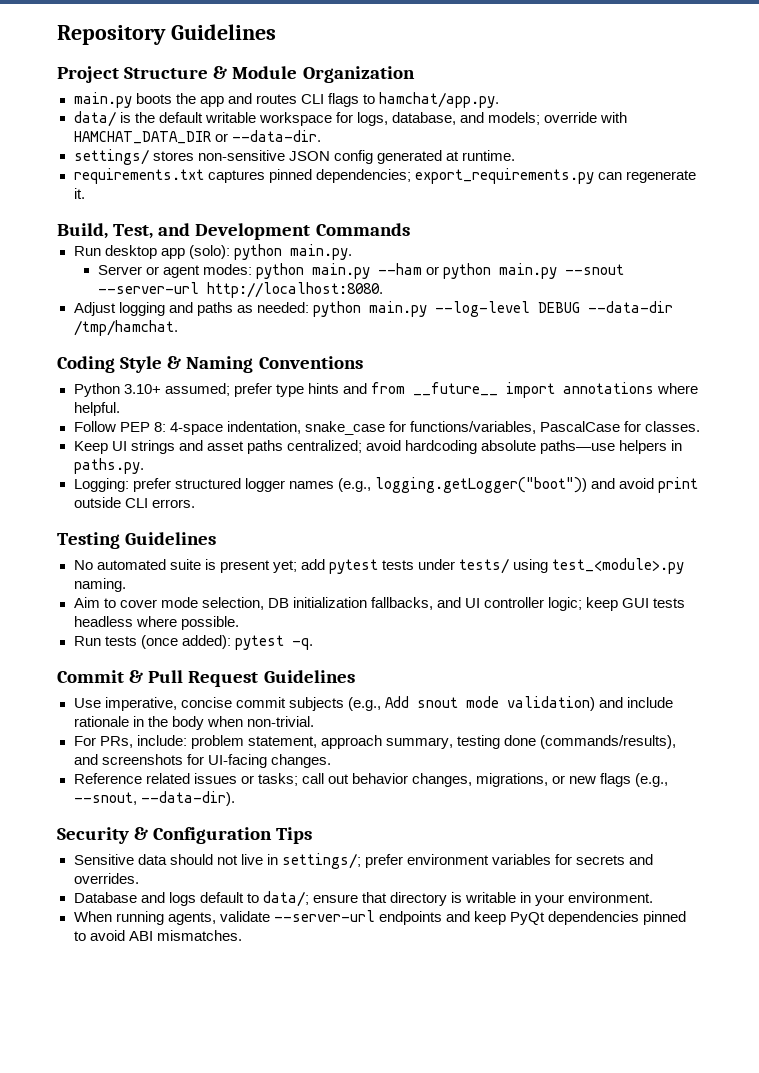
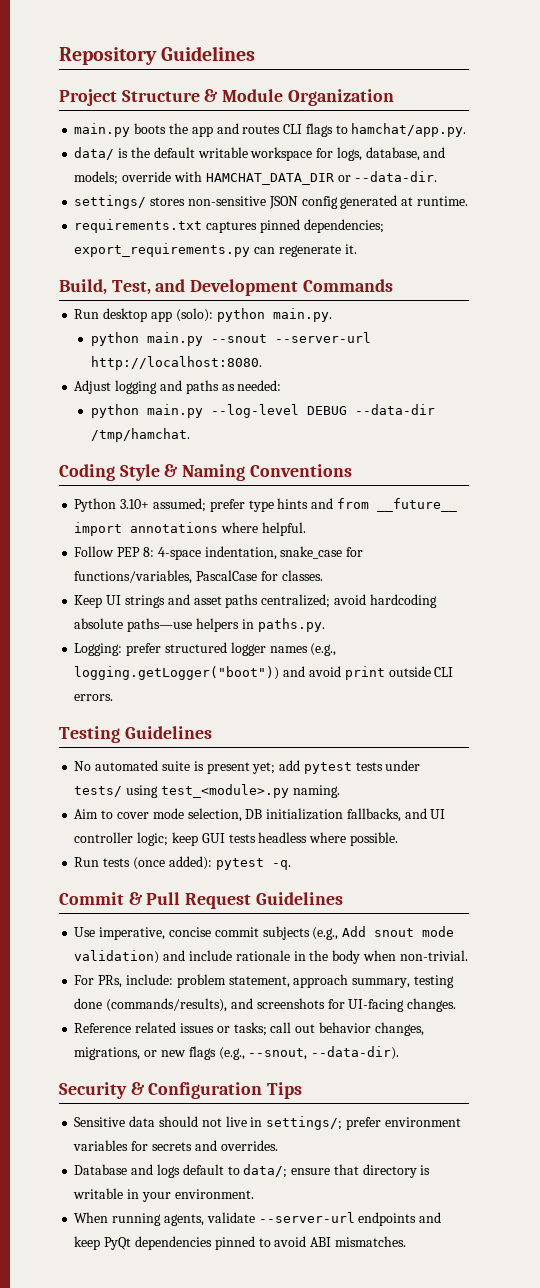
[97,263,440,279] Server or agent modes: python main.py --ham or -> (332, 315) none
(309, 307) none -> (282, 385) //

